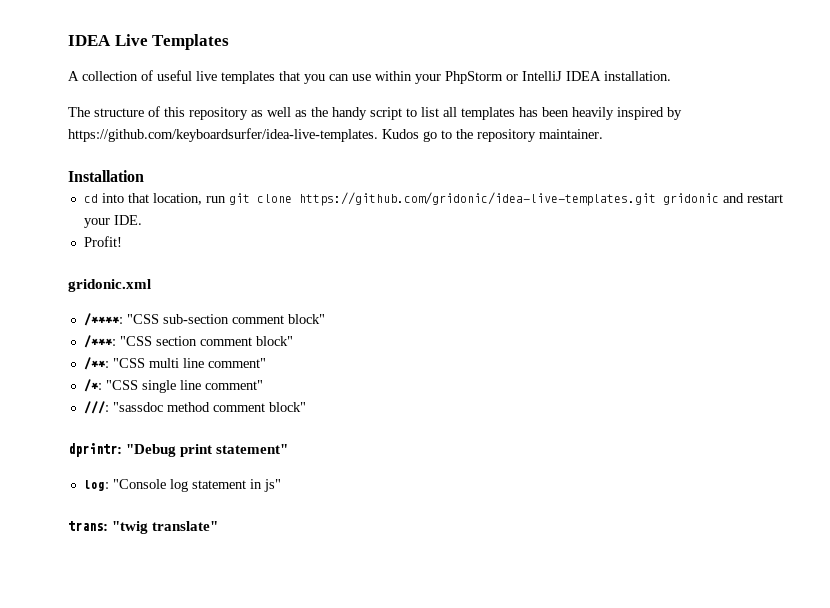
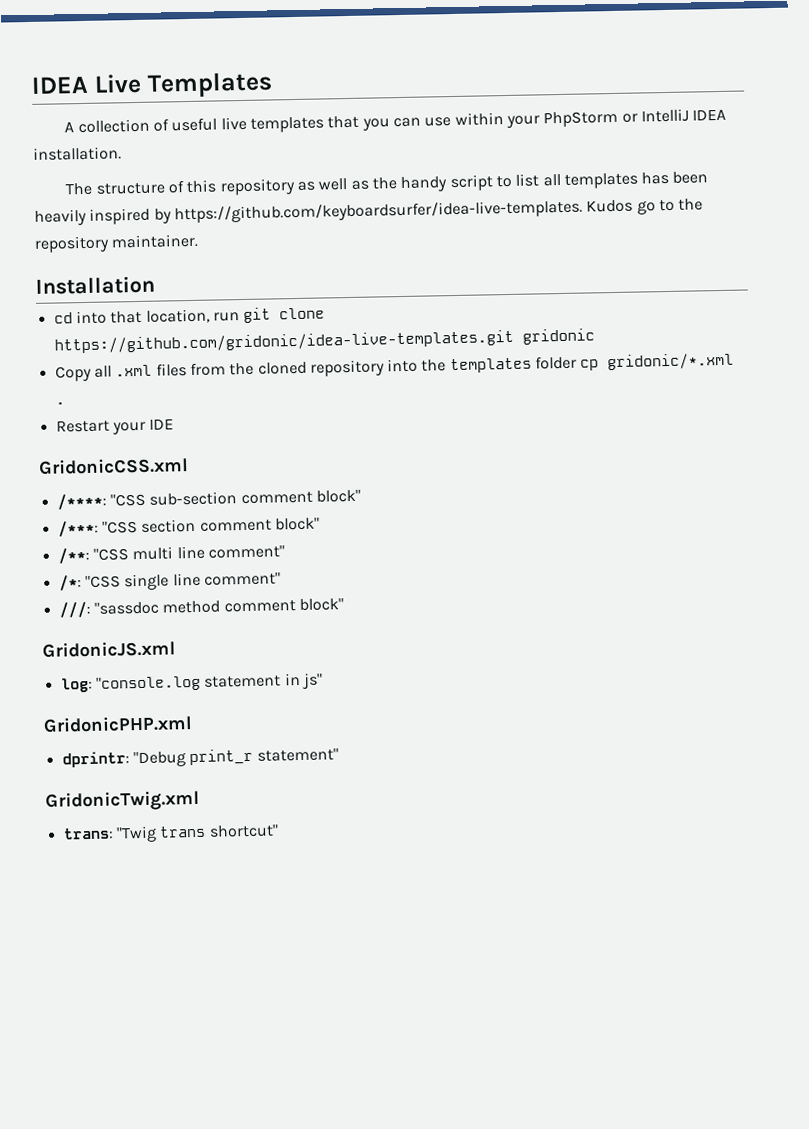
[722,193,783,203] [83,215,142,228] [83,236,122,247] [68,279,151,292] and restart your IDE. // Profit! // gridonic.xml -> [54,352,735,382] [54,401,65,405] [55,418,175,435] [38,457,189,475] // Copy all .xml files from the cloned repository into the templates folder cp gridonic/*.xml . // Restart your IDE // GridonicCSS.xml
[68,443,289,457] dprintr: "Debug print statement" -> [42,640,176,658] GridonicJS.xml
[112,479,188,492] "Console log -> [95,675,201,692] "console.log
[68,521,219,534] trans: "twig translate" -> [43,715,193,733] [61,748,339,768] [45,789,200,812] [62,824,279,843] GridonicPHP.xml // dprintr: "Debug print_r statement" // GridonicTwig.xml // trans: "Twig trans shortcut"

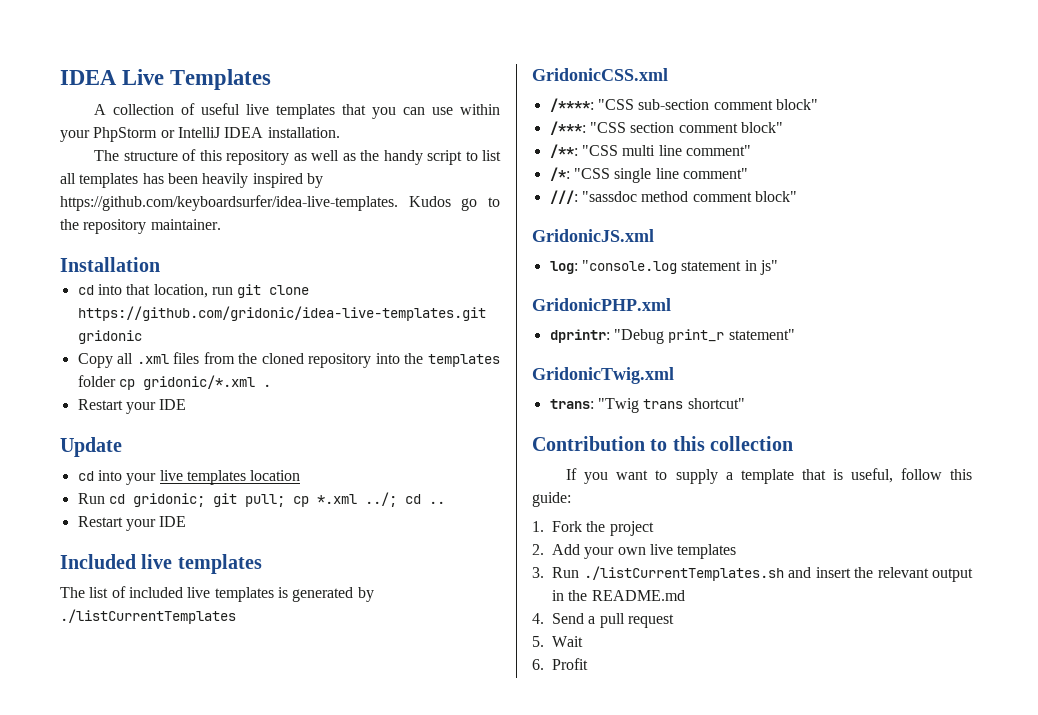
(175, 424) none -> [60,437,122,457] [77,470,301,485] [77,492,445,507] [77,516,187,531] [60,554,262,574] [60,586,374,602] [60,609,236,624] // Update // cd into your live templates location // Run cd gridonic; git pull; cp *.xml ../; cd .. // Restart your IDE // Included live templates // The list of included live templates is generated by ./listCurrentTemplates
(279, 831) none -> [532,436,794,451] [566,468,972,484] [532,492,571,507] [532,521,654,536] [532,544,737,559] [532,566,973,582] [552,590,685,601] [532,613,674,628] [532,636,583,647] [532,658,588,670] // Contribution to this collection // If you want to supply a template that is useful, follow this guide: // 1. Fork the project // 2. Add your own live templates // 3. Run ./listCurrentTemplates.sh and insert the relevant output in the README.md // 4. Send a pull request // 5. Wait // 6. Profit

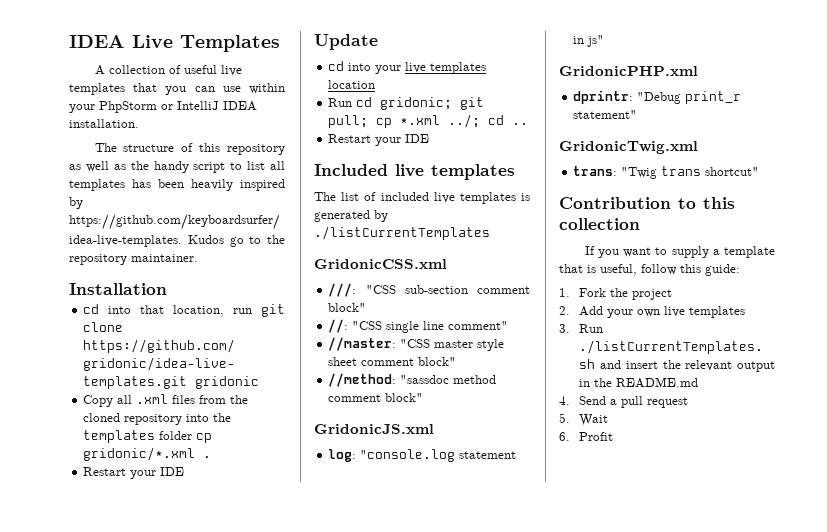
[549,98,594,112] /****: -> [328,283,357,297] ///:
[549,121,783,135] [549,144,751,158] [549,167,748,183] [549,190,578,204] /***: "CSS section comment block" // /**: "CSS multi line comment" // /*: "CSS single line comment" // ///: -> [328,319,509,333] [328,337,505,351] [328,357,457,366] [328,373,397,387] //: "CSS single line comment" // //master: "CSS master style sheet comment block" // //method:

